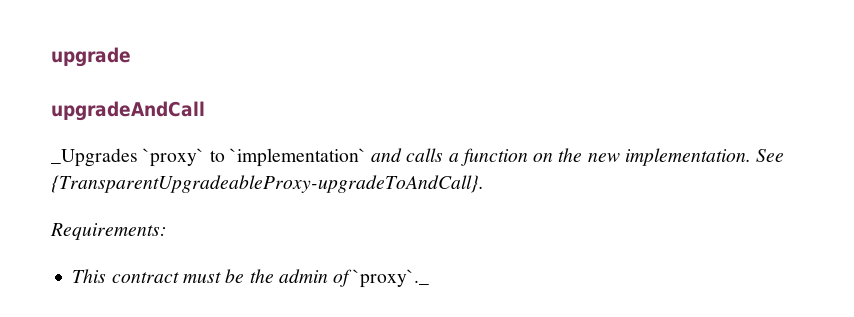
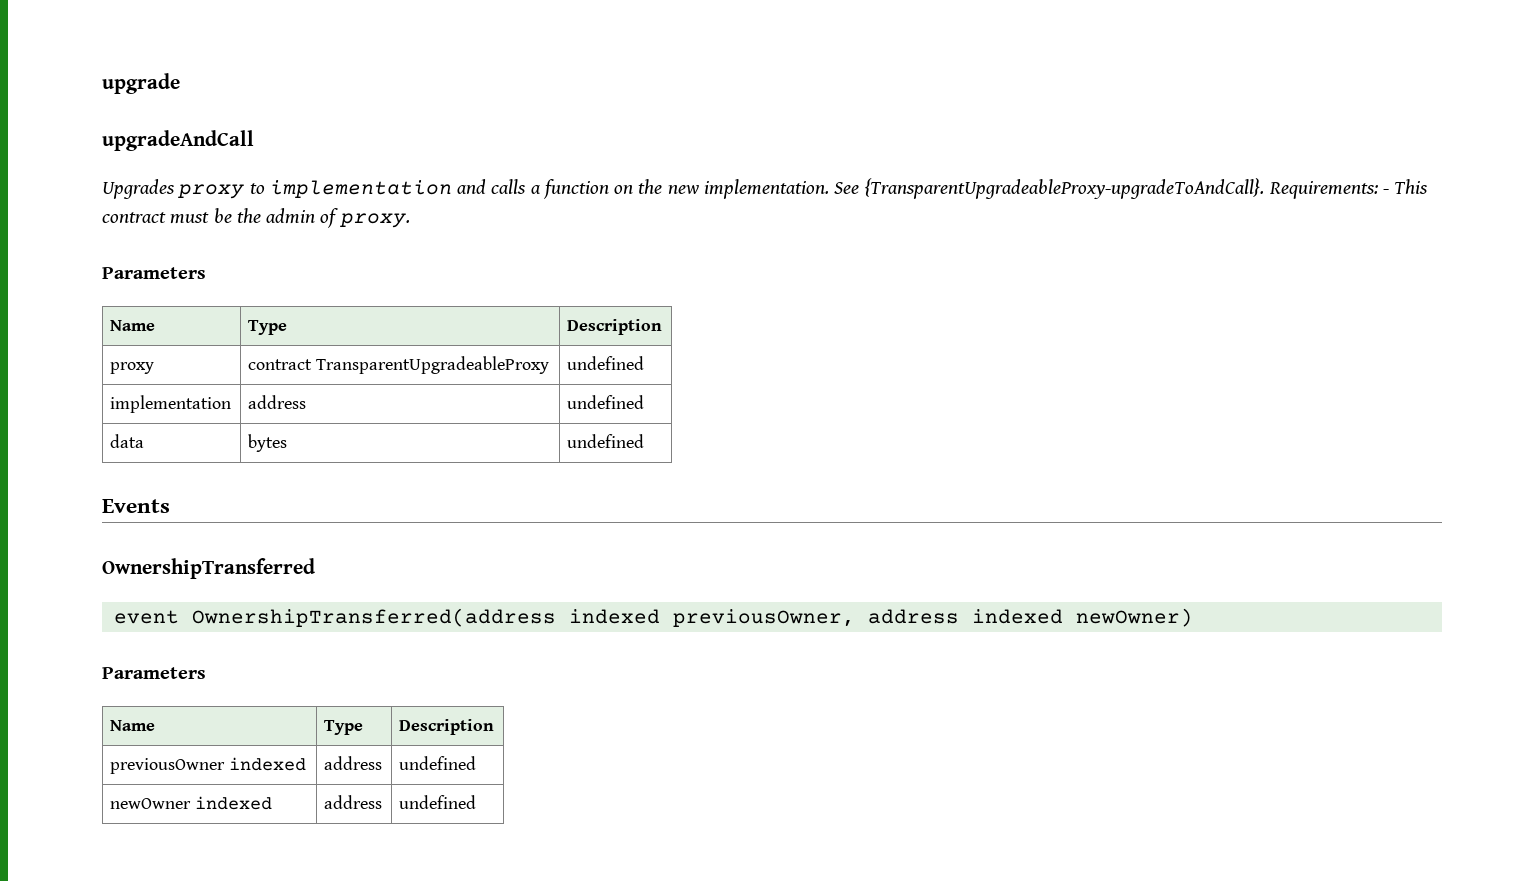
[51,148,366,167] _Upgrades `proxy` to `implementation` -> [102,179,452,199] Upgrades proxy to implementation
(484, 184) // -> (1265, 188) none
(167, 231) // -> [1382,189,1389,194] -
[353,269,430,288] `proxy`._ -> [338,213,410,228] [102,267,206,279] [110,320,156,331] [248,320,288,335] [567,319,663,335] [110,362,155,374] [248,356,549,374] [567,356,645,370] [110,395,232,413] [248,395,307,409] [567,395,645,409] [110,434,145,448] [248,434,288,452] [567,434,645,448] [102,499,170,513] [102,558,315,579] [113,608,1193,627] [102,667,206,679] [110,720,156,731] [324,720,364,735] [399,719,495,735] [110,757,306,774] [324,756,383,770] [399,756,477,770] [110,796,272,810] [324,795,383,809] [399,795,477,809] proxy. // Parameters // Name | Type | Description // proxy | contract TransparentUpgradeableProxy | undefined // implementation | address | undefined // data | bytes | undefined // Events // OwnershipTransferred // event OwnershipTransferred(address indexed previousOwner, address indexed newOwner) // Parameters // Name | Type | Description // previousOwner indexed | address | undefined // newOwner indexed | address | undefined

